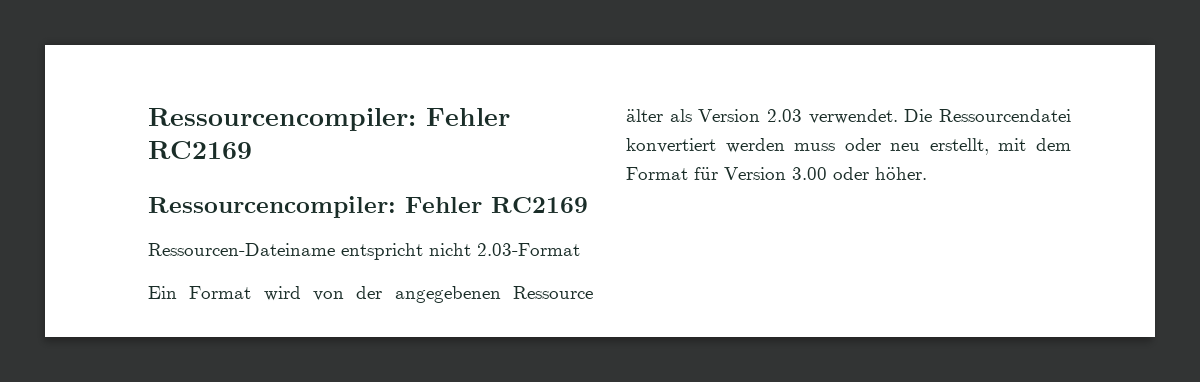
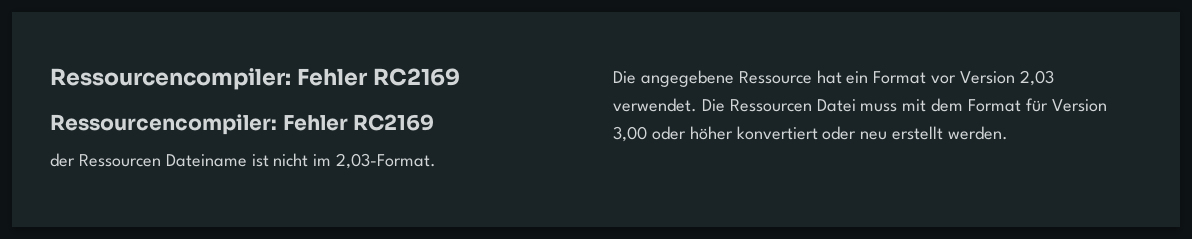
[148,243,580,260] [148,286,593,303] [626,109,1071,124] [626,138,989,155] Ressourcen-Dateiname entspricht nicht 2.03-Format // Ein Format wird von der angegebenen Ressource älter als Version 2.03 verwendet. Die Ressourcendatei konvertiert werden muss oder neu erstellt, -> [50,153,437,169] [613,70,1054,87] [613,98,898,112] der Ressourcen Dateiname ist nicht im 2,03-Format. // Die angegebene Ressource hat ein Format vor Version 2,03 verwendet. Die Ressourcen Datei muss
[792,167,927,180] 3.00 oder höher. -> [613,126,1009,142] 3,00 oder höher konvertiert oder neu erstellt werden.

